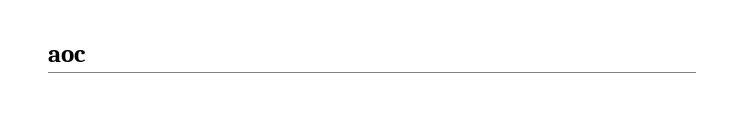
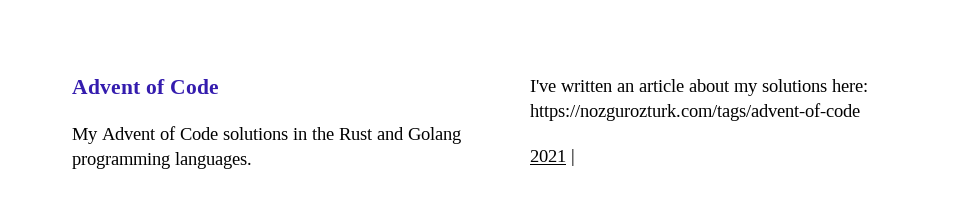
[48,50,86,62] aoc -> [72,79,219,94] [72,126,461,144] [72,152,252,169] [530,79,868,96] [530,103,860,121] [530,149,575,166] Advent of Code // My Advent of Code solutions in the Rust and Golang programming languages. // I've written an article about my solutions here: https://nozgurozturk.com/tags/advent-of-code // 2021 |

